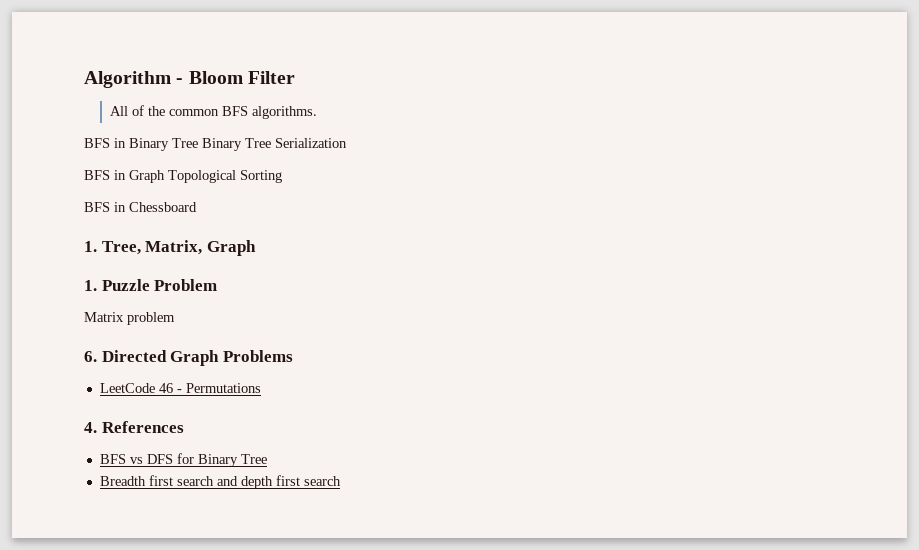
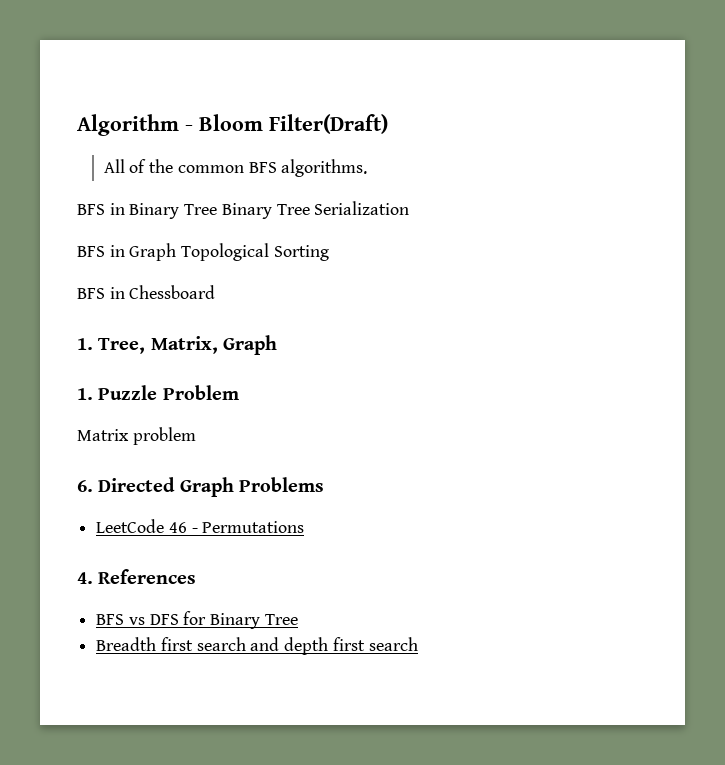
[247,71,295,84] Filter -> [269,114,388,134] Filter(Draft)

